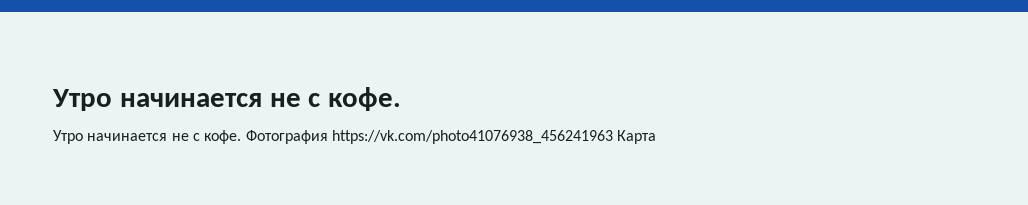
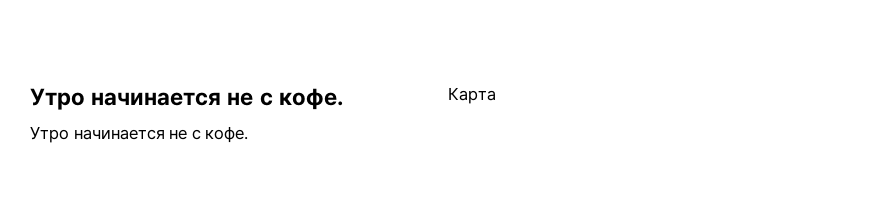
[245,130,613,144] Фотография https://vk.com/photo41076938_456241963 -> (249, 134) //

